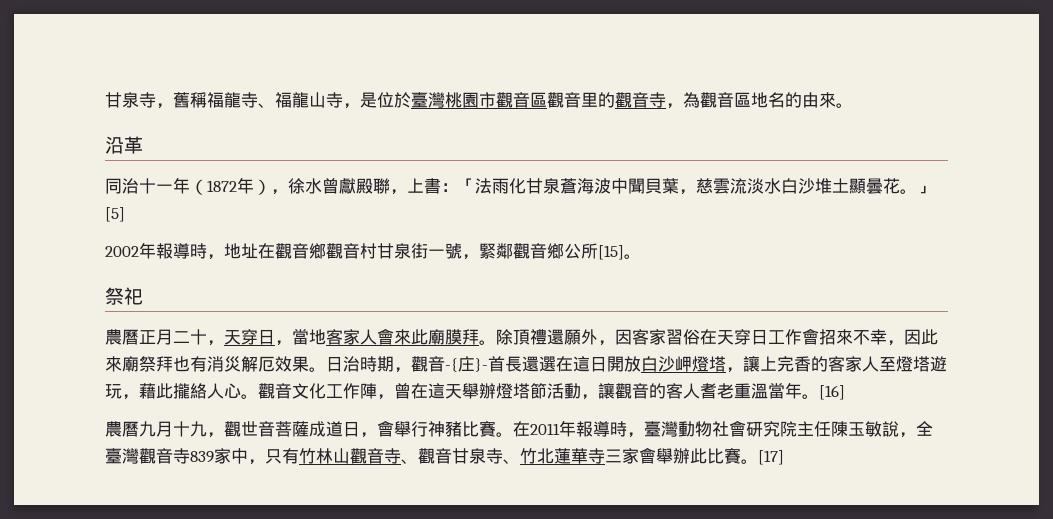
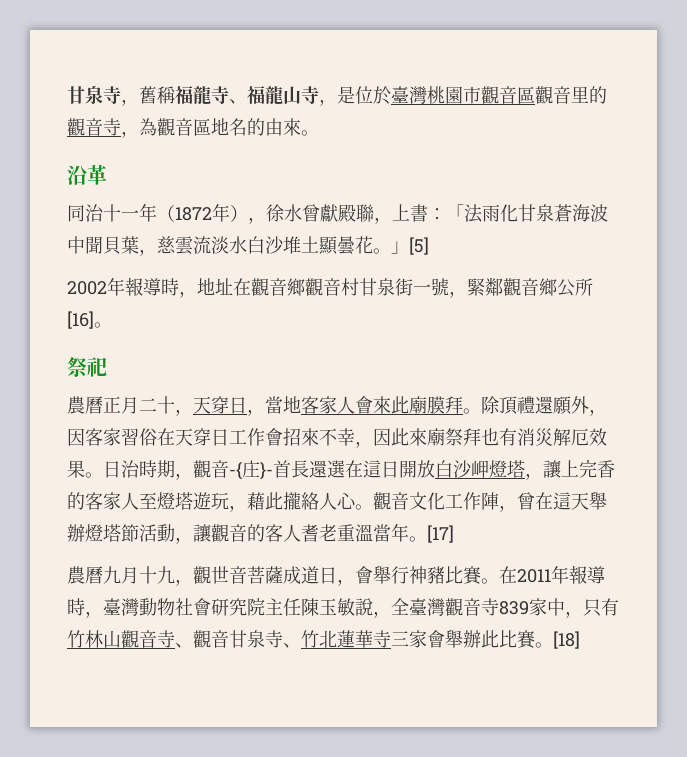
[598,245,624,260] [15] -> [67,311,94,329] [16]
[819,385,845,400] [16] -> [427,525,454,543] [17]
[758,450,784,465] [17] -> [553,631,580,649] [18]

